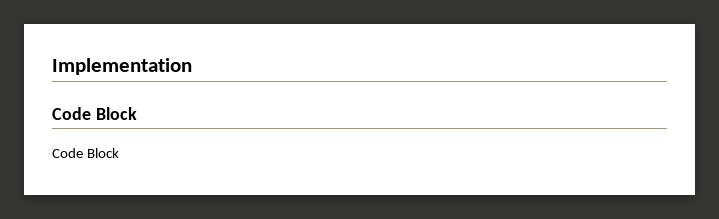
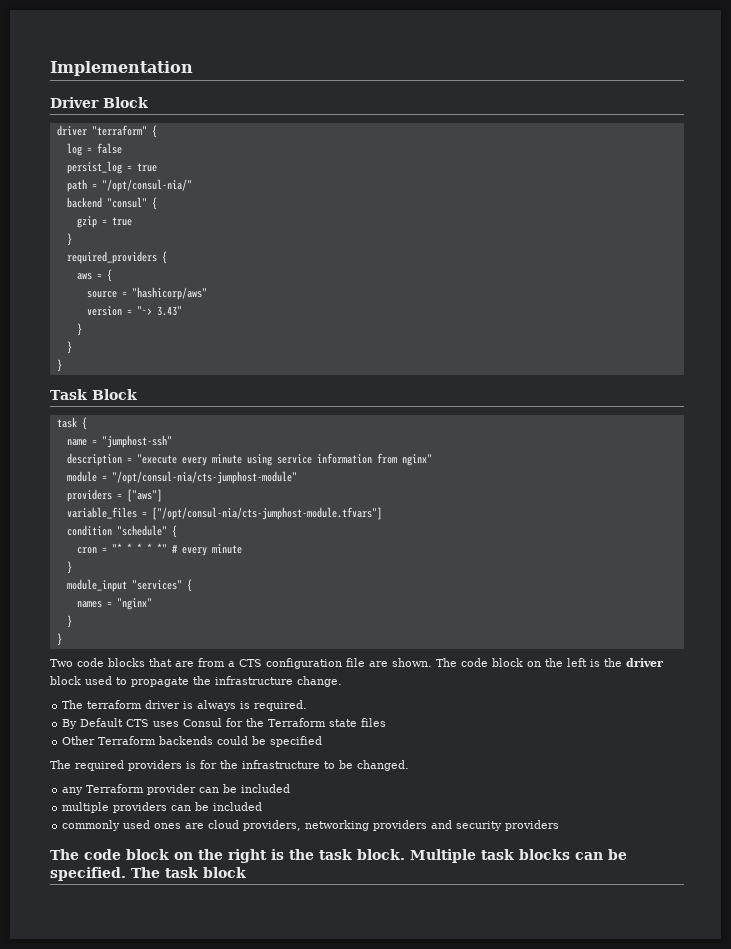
[52,107,137,120] [52,148,119,158] Code Block // Code Block -> [50,97,148,108] [56,125,157,138] [66,143,122,156] [66,161,157,174] [66,179,192,192] [66,197,157,210] [76,216,132,228] [66,233,72,246] [66,251,167,264] [76,269,112,282] [86,287,207,300] [86,306,182,316] [76,323,82,336] [66,341,72,354] [56,359,62,372] [50,389,137,400] [56,417,87,430] [66,435,172,448] [66,453,432,466] [66,471,297,484] [66,489,162,502] [66,507,382,520] [66,525,177,538] [76,543,242,556] [66,561,72,574] [66,579,192,592] [76,598,152,610] [66,615,72,628] [56,633,62,646] [50,658,663,669] [50,676,342,687] [62,700,308,711] [62,718,387,729] [62,736,323,747] [50,760,409,771] [62,784,291,795] [62,802,263,813] [62,820,560,831] [50,849,627,863] [50,867,246,881] Driver Block // driver "terraform" { // log = false // persist_log = true // path = "/opt/consul-nia/" // backend "consul" { // gzip = true // } // required_providers { // aws = { // source = "hashicorp/aws" // version = "~> 3.43" // } // } // } // Task Block // task { // name = "jumphost-ssh" // description = "execute every minute using service information from nginx" // module = "/opt/consul-nia/cts-jumphost-module" // providers = ["aws"] // variable_files = ["/opt/consul-nia/cts-jumphost-module.tfvars"] // condition "schedule" { // cron = "* * * * *" # every minute // } // module_input "services" { // names = "nginx" // } // } // Two code blocks that are from a CTS configuration file are shown. The code block on the left is the driver block used to propagate the infrastructure change. // The terraform driver is always is required. // By Default CTS uses Consul for the Terraform state files // Other Terraform backends could be specified // The required providers is for the infrastructure to be changed. // any Terraform provider can be included // multiple providers can be included // commonly used ones are cloud providers, networking providers and security providers // The code block on the right is the task block. Multiple task blocks can be specified. The task block

